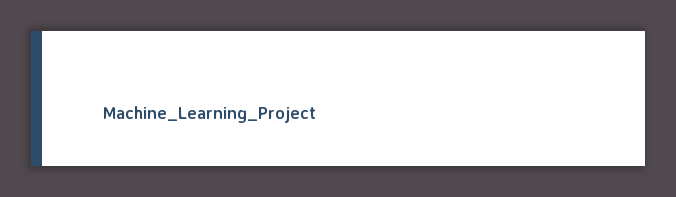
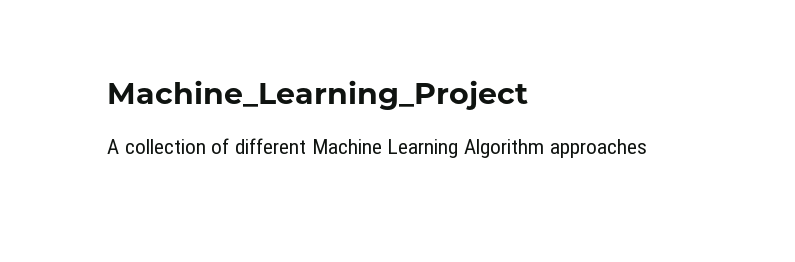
(316, 114) none -> [107,138,647,158] // A collection of different Machine Learning Algorithm approaches

